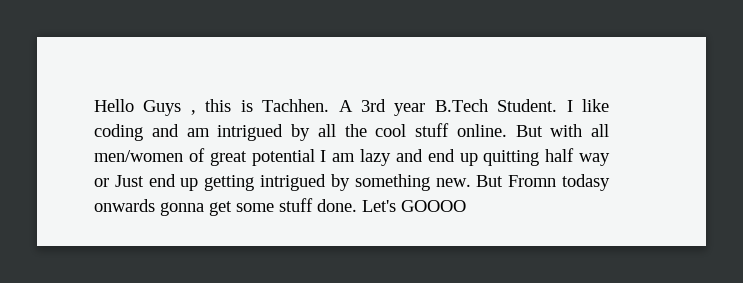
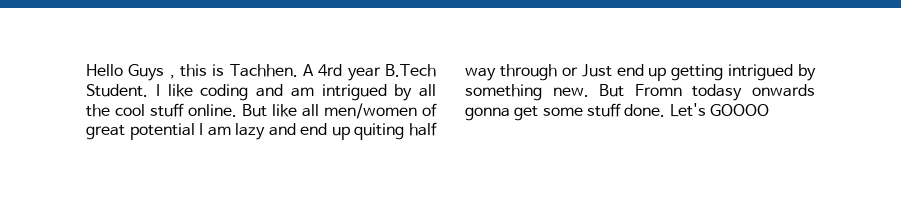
[360,99,386,112] 3rd -> [318,64,343,76] 4rd
[550,124,583,137] with -> [272,104,297,117] like
[483,150,540,166] quitting -> [354,123,405,140] quiting
(610, 159) none -> [499,64,557,81] through

